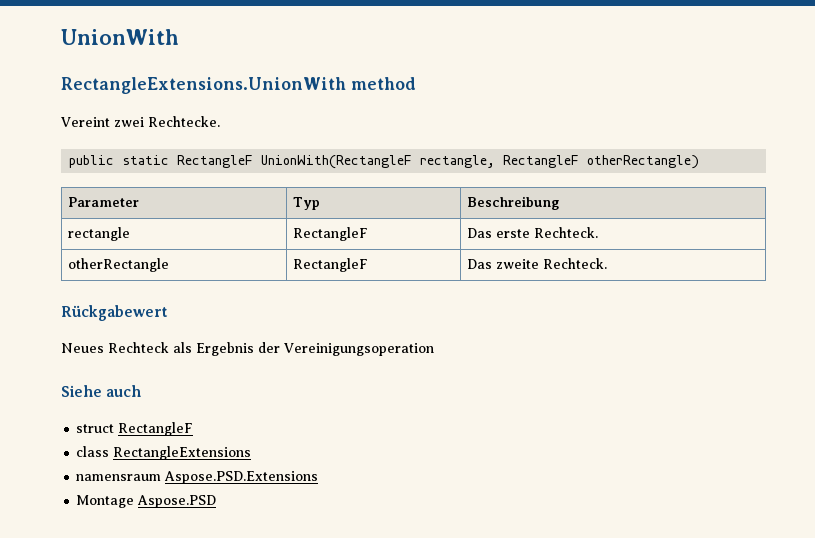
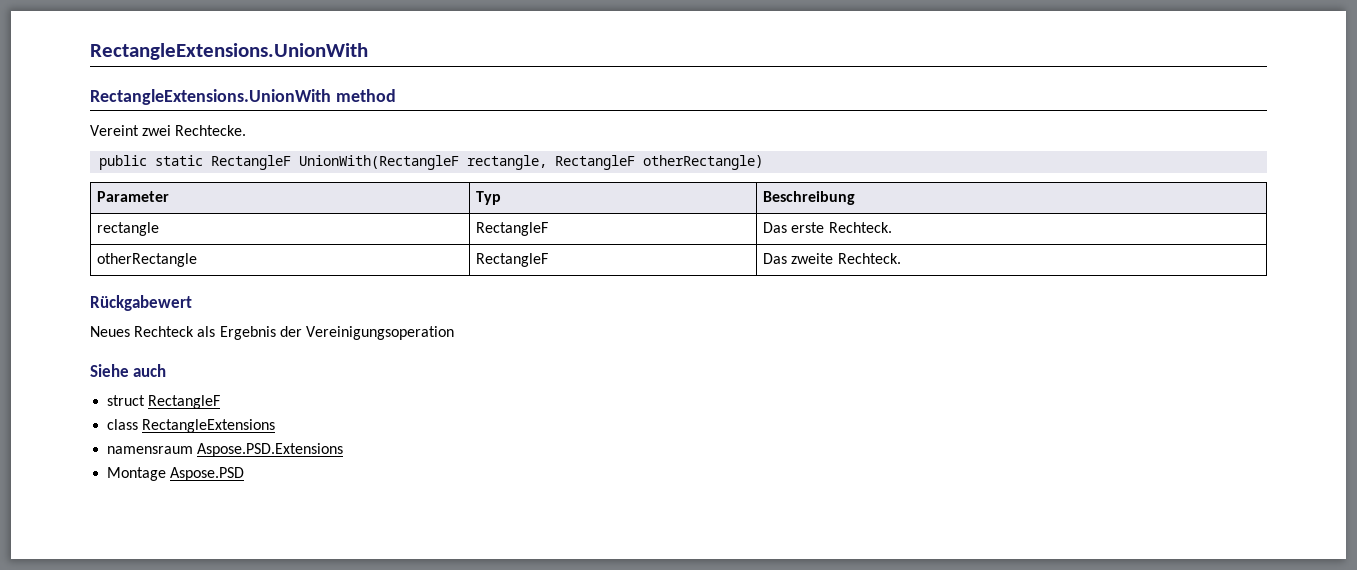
[61,29,179,45] UnionWith -> [90,43,368,60] RectangleExtensions.UnionWith

